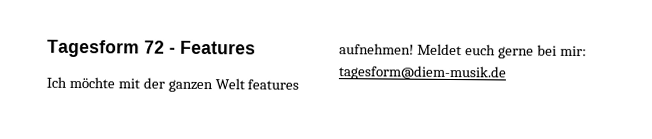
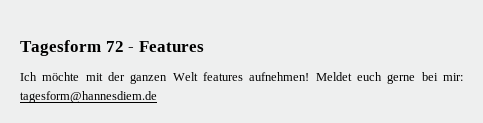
[338,65,507,81] tagesform@diem-musik.de -> [20,91,157,103] tagesform@hannesdiem.de

